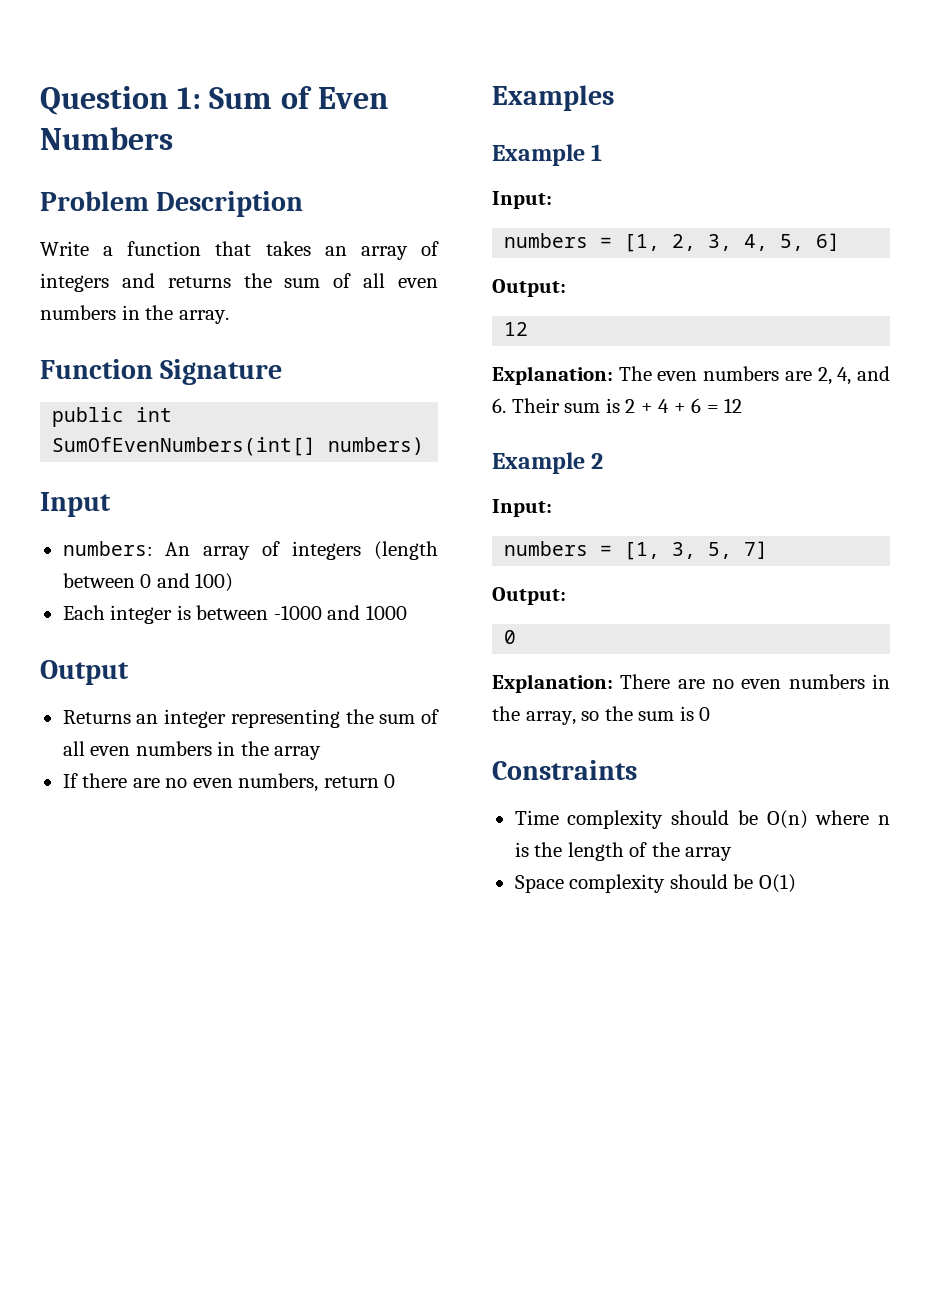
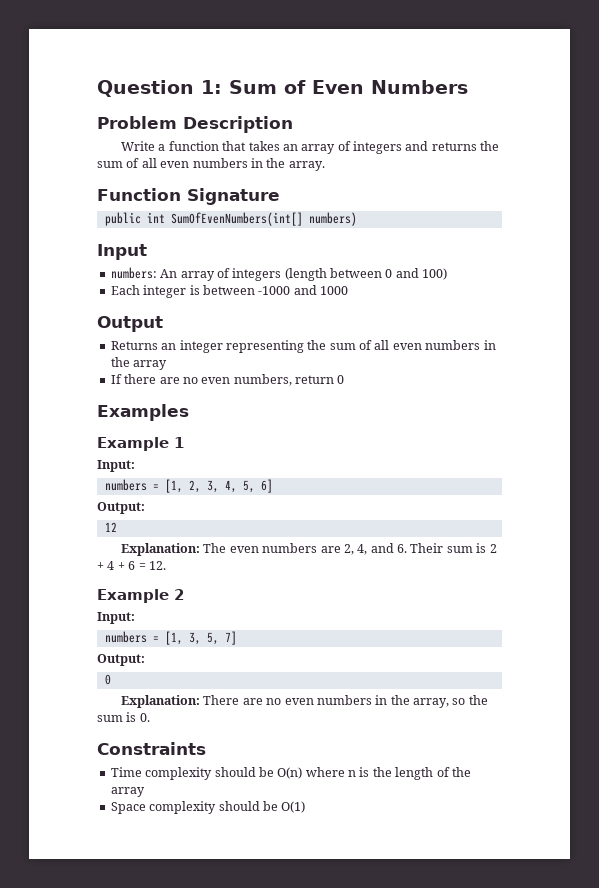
[724,398,743,413] 12 -> [148,561,166,570] 12.
[699,707,711,721] 0 -> [139,713,150,722] 0.

